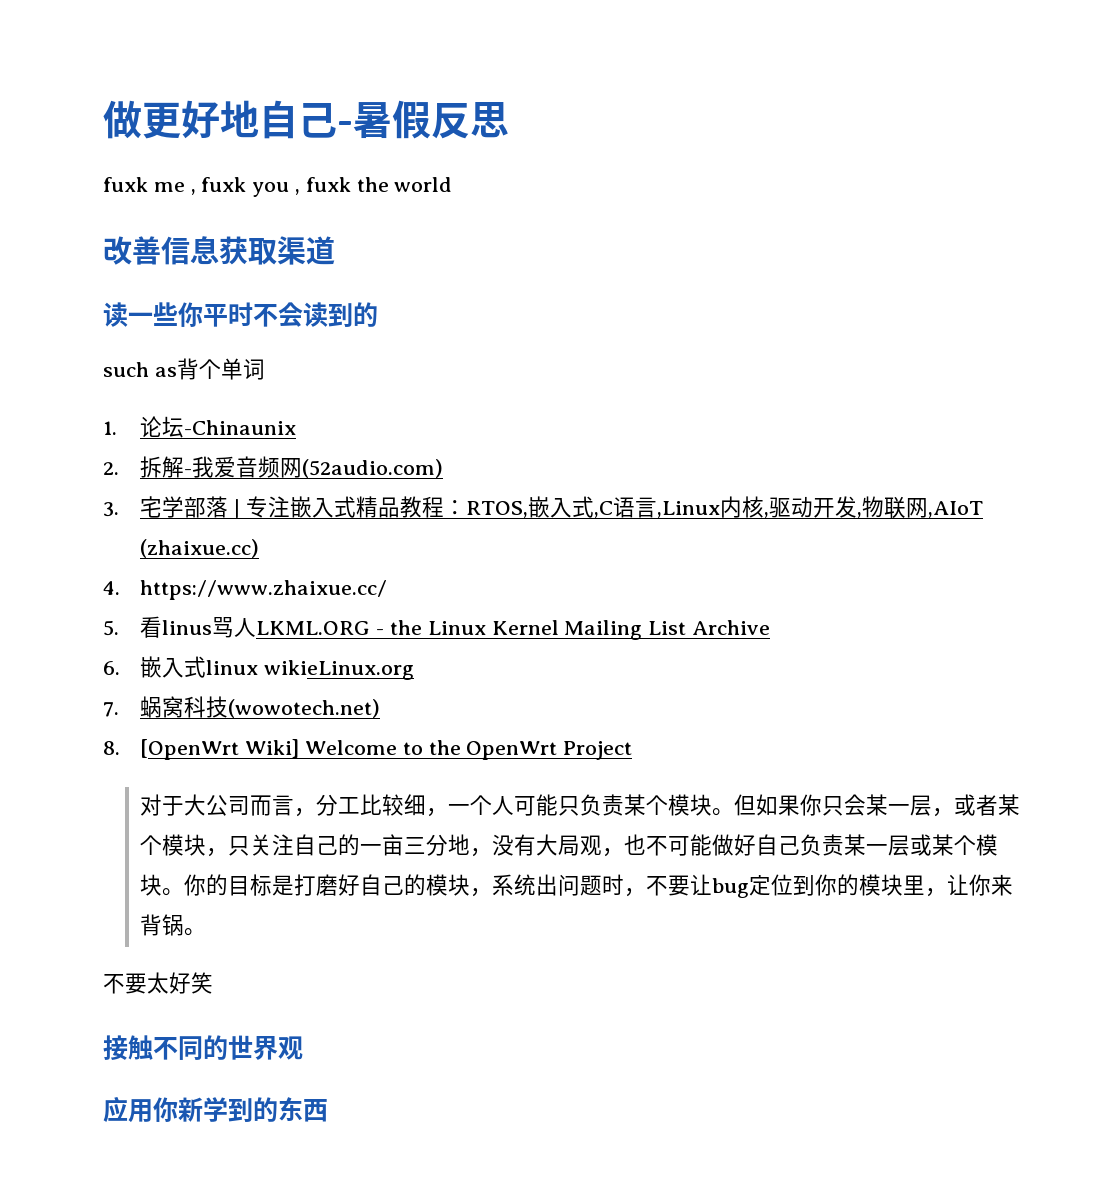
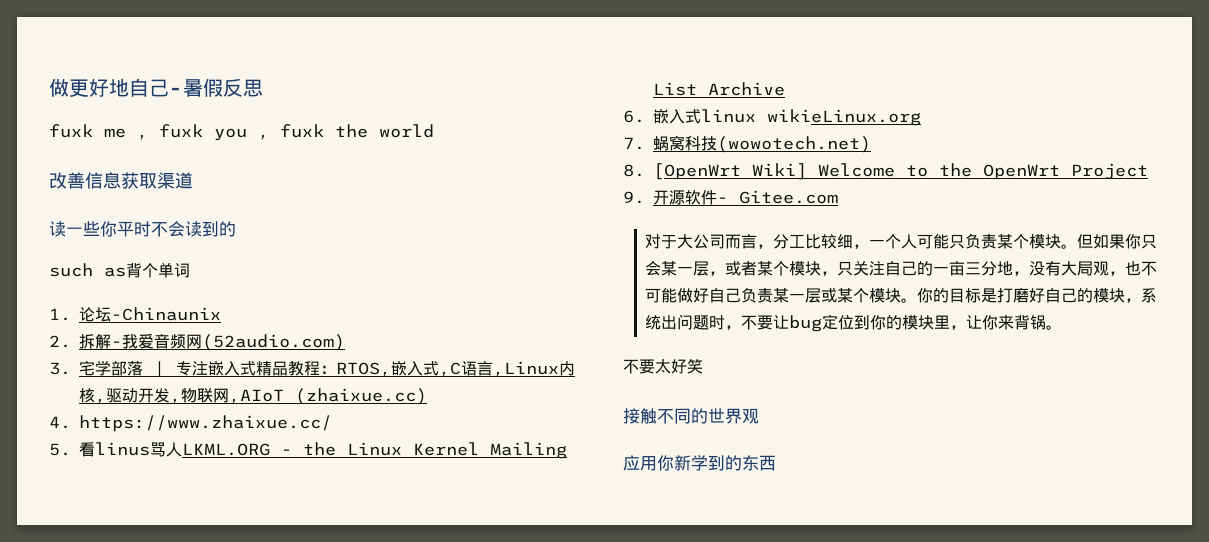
(633, 750) none -> [623,189,838,205] // 9.开源软件- Gitee.com

